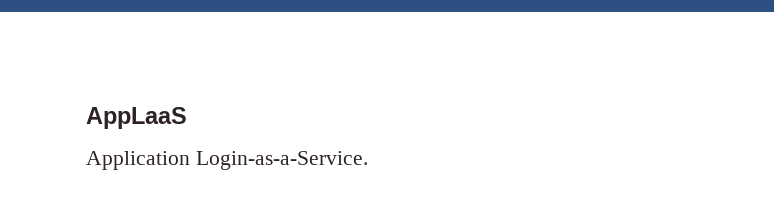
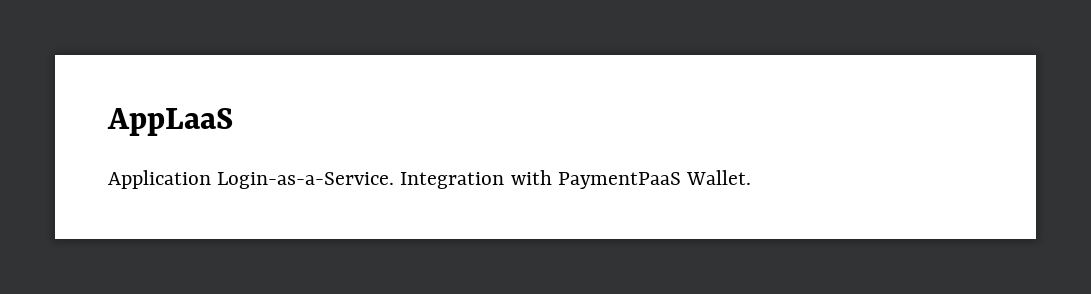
(368, 160) none -> [400,170,752,189] Integration with PaymentPaaS Wallet.

